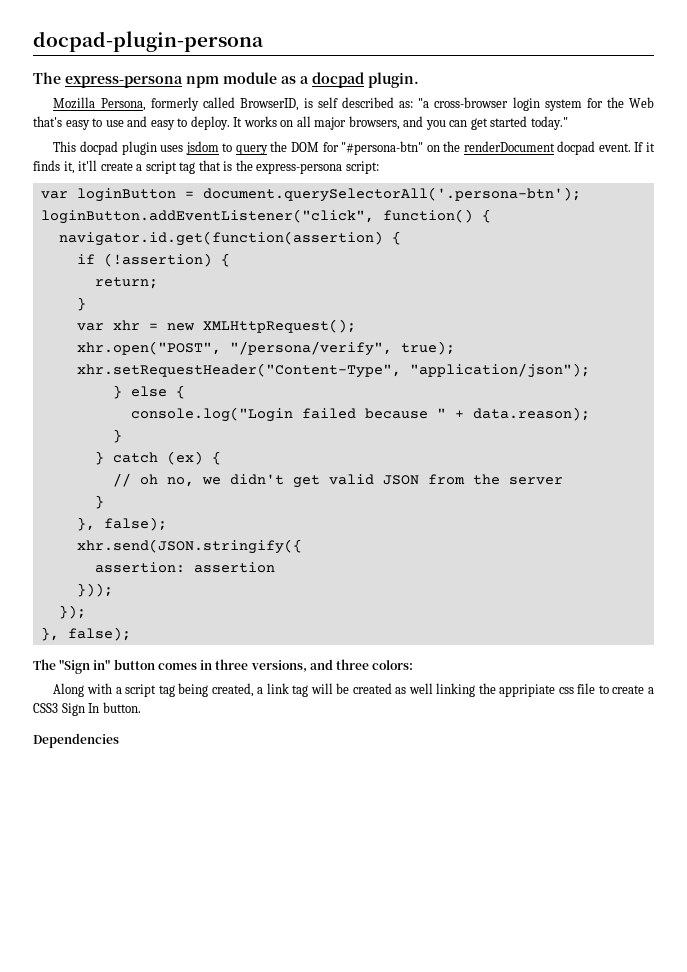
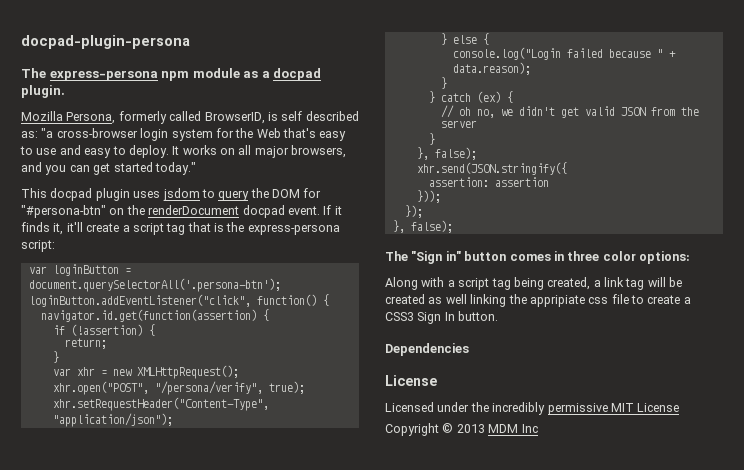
[250,659,414,672] versions, and three colors: -> [602,251,690,264] color options:
(119, 740) none -> [385,375,437,386] [385,402,680,415] [385,423,538,436] // License // Licensed under the incredibly permissive MIT License // Copyright © 2013 MDM Inc

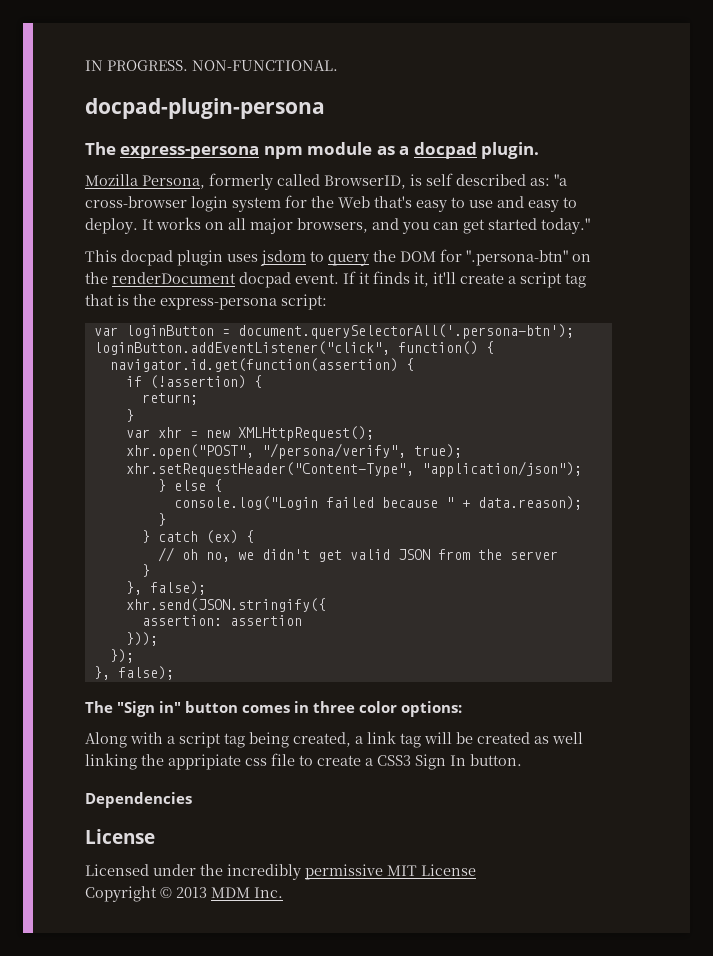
(21, 42) none -> [85,60,338,71] IN PROGRESS. NON-FUNCTIONAL. //
[21,205,106,218] "#persona-btn" -> [466,250,568,266] ".persona-btn"
[521,424,538,433] Inc -> [254,887,283,898] Inc.

